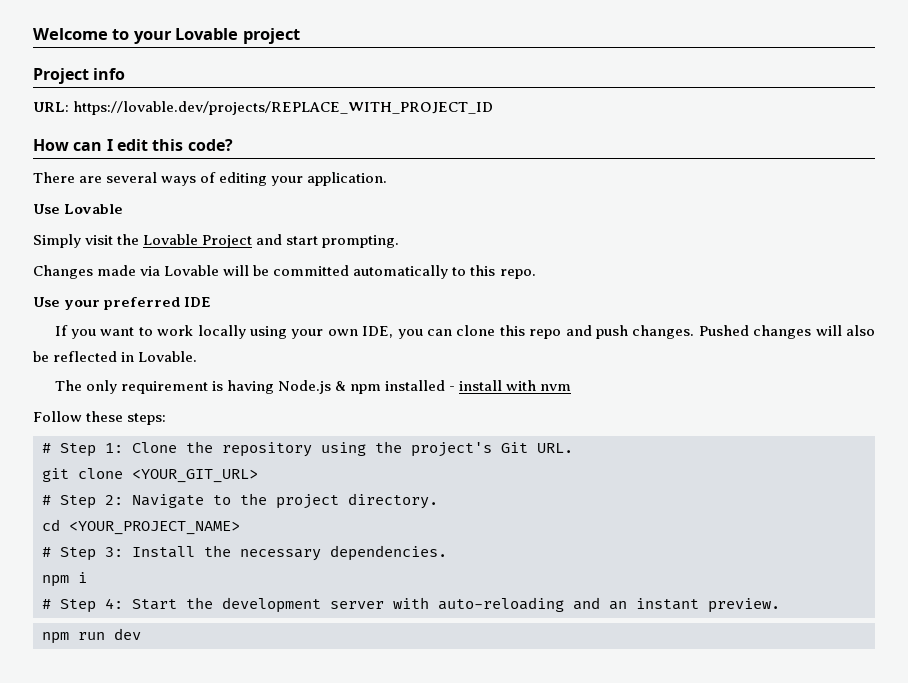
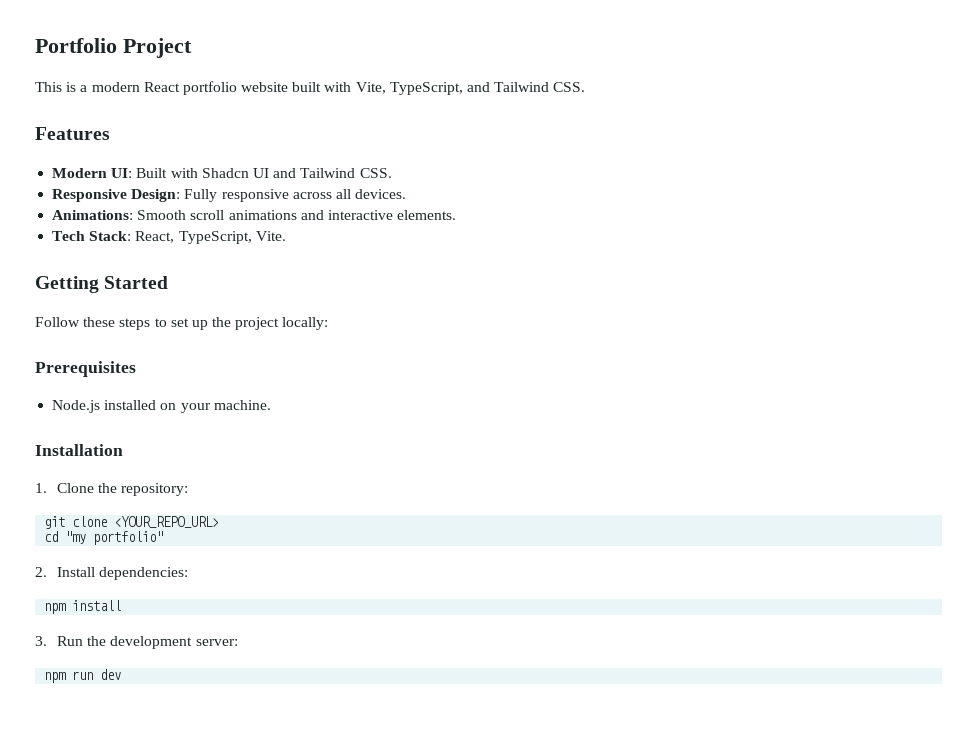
[33,28,300,44] [33,68,126,84] [33,101,494,115] [33,139,233,151] [33,172,388,186] [33,204,124,214] [33,234,400,248] [33,265,536,279] [33,297,211,310] [54,325,876,339] [33,351,198,362] [54,380,572,394] [33,411,167,425] [42,441,573,457] [42,468,258,483] [42,493,438,509] [42,519,240,535] [42,545,447,561] [42,572,87,587] [42,597,780,613] Welcome to your Lovable project // Project info // URL: https://lovable.dev/projects/REPLACE_WITH_PROJECT_ID // How can I edit this code? // There are several ways of editing your application. // Use Lovable // Simply visit the Lovable Project and start prompting. // Changes made via Lovable will be committed automatically to this repo. // Use your preferred IDE // If you want to work locally using your own IDE, you can clone this repo and push changes. Pushed changes will also be reflected in Lovable. // The only requirement is having Node.js & npm installed - install with nvm // Follow these steps: // # Step 1: Clone the repository using the project's Git URL. // git clone <YOUR_GIT_URL> // # Step 2: Navigate to the project directory. // cd <YOUR_PROJECT_NAME> // # Step 3: Install the necessary dependencies. // npm i // # Step 4: Start the development server with auto-reloading and an instant preview. -> [35,38,192,58] [35,81,586,95] [35,127,110,140] [52,168,392,178] [52,189,407,202] [52,210,457,220] [52,231,286,244] [35,276,169,293] [35,317,329,330] [35,361,136,377] [52,400,271,413] [35,444,123,456] [35,483,189,496] [44,516,220,529] [44,531,164,545] [35,567,189,580] [44,600,122,614] [35,636,238,649] Portfolio Project // This is a modern React portfolio website built with Vite, TypeScript, and Tailwind CSS. // Features // Modern UI: Built with Shadcn UI and Tailwind CSS. // Responsive Design: Fully responsive across all devices. // Animations: Smooth scroll animations and interactive elements. // Tech Stack: React, TypeScript, Vite. // Getting Started // Follow these steps to set up the project locally: // Prerequisites // Node.js installed on your machine. // Installation // 1. Clone the repository: // git clone <YOUR_REPO_URL> // cd "my portfolio" // 2. Install dependencies: // npm install // 3. Run the development server:

